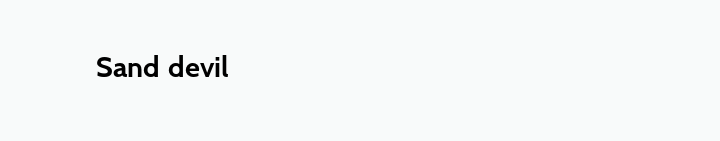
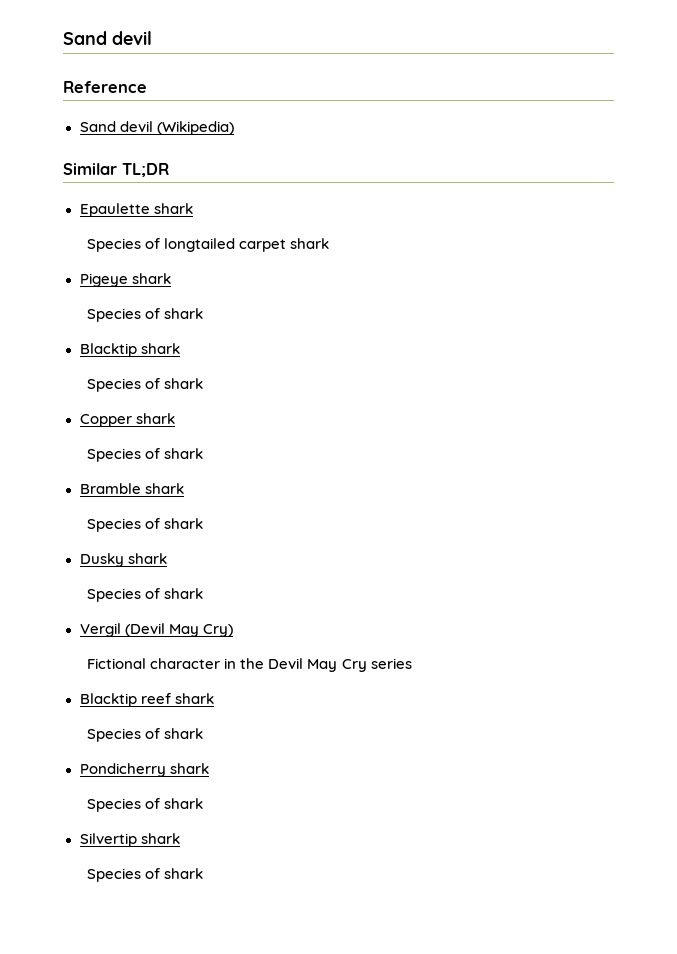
[96,55,229,77] Sand devil -> [63,31,152,45] [63,81,147,93] [79,121,234,135] [63,163,169,177] [79,203,193,217] [87,238,330,252] [79,273,171,287] [87,308,204,322] [79,343,180,357] [87,378,204,392] [79,413,175,427] [87,448,204,462] [79,483,184,494] [87,518,204,532] [79,553,167,567] [87,588,204,602] [79,623,233,637] [87,658,412,672] [79,693,214,707] [87,728,204,742] [79,763,209,777] [87,798,204,812] [79,833,180,847] [87,868,204,882] Sand devil // Reference // Sand devil (Wikipedia) // Similar TL;DR // Epaulette shark // Species of longtailed carpet shark // Pigeye shark // Species of shark // Blacktip shark // Species of shark // Copper shark // Species of shark // Bramble shark // Species of shark // Dusky shark // Species of shark // Vergil (Devil May Cry) // Fictional character in the Devil May Cry series // Blacktip reef shark // Species of shark // Pondicherry shark // Species of shark // Silvertip shark // Species of shark

